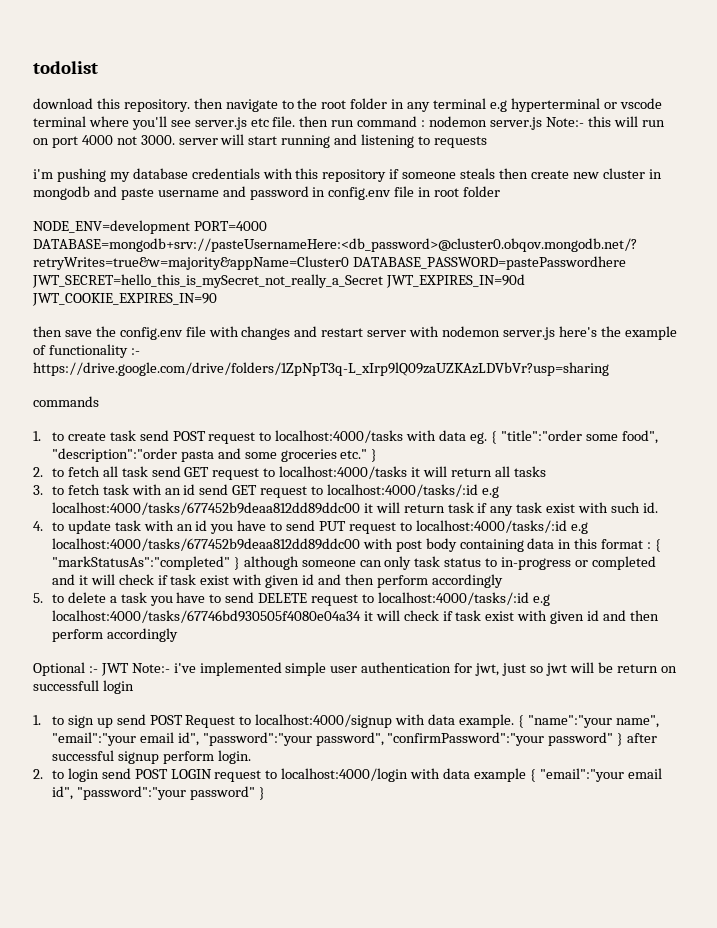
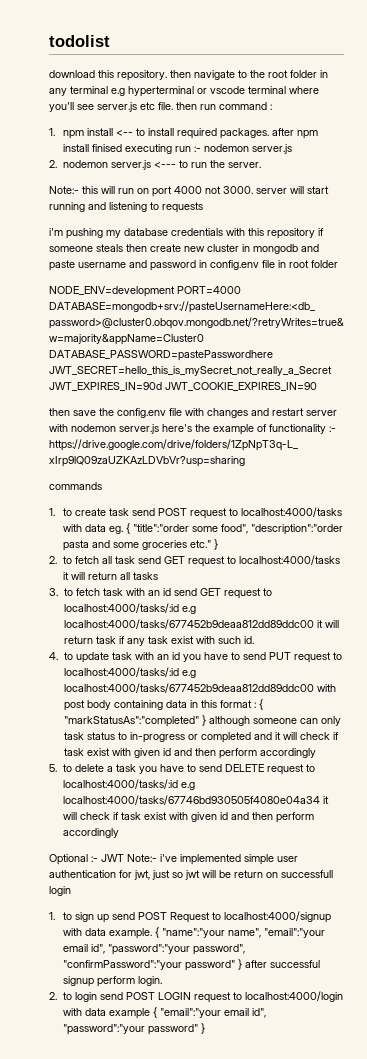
[429,116,542,130] nodemon server.js -> [49,128,319,139] [63,144,293,154] [49,160,262,170] // 1. npm install <-- to install required packages. after npm install finised executing run :- nodemon server.js // 2. nodemon server.js <--- to run the server. //

